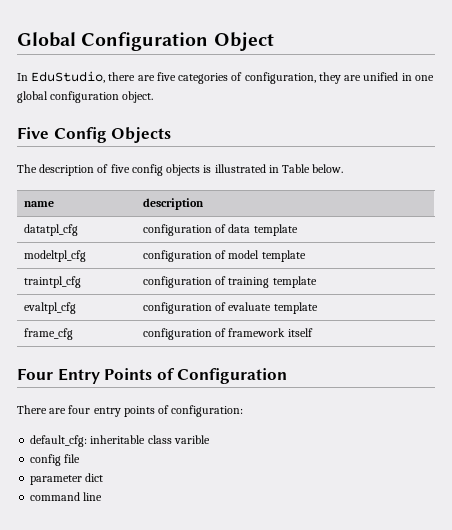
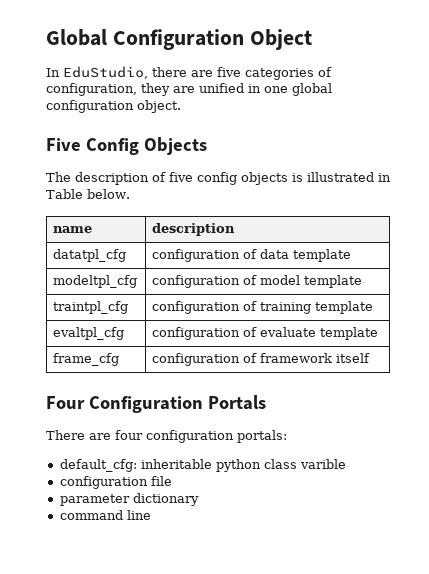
[57,368,288,384] Entry Points of Configuration -> [88,395,266,413] Configuration Portals
[93,405,244,417] entry points of configuration: -> [146,430,287,443] configuration portals:
(146, 439) none -> [215,459,261,472] python
[30,454,62,466] config -> [59,476,148,489] configuration
[85,473,104,482] dict -> [132,493,199,506] dictionary

